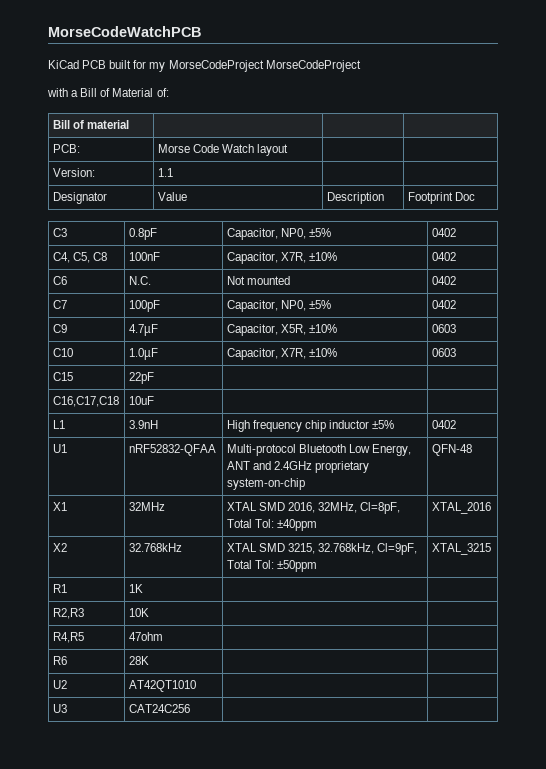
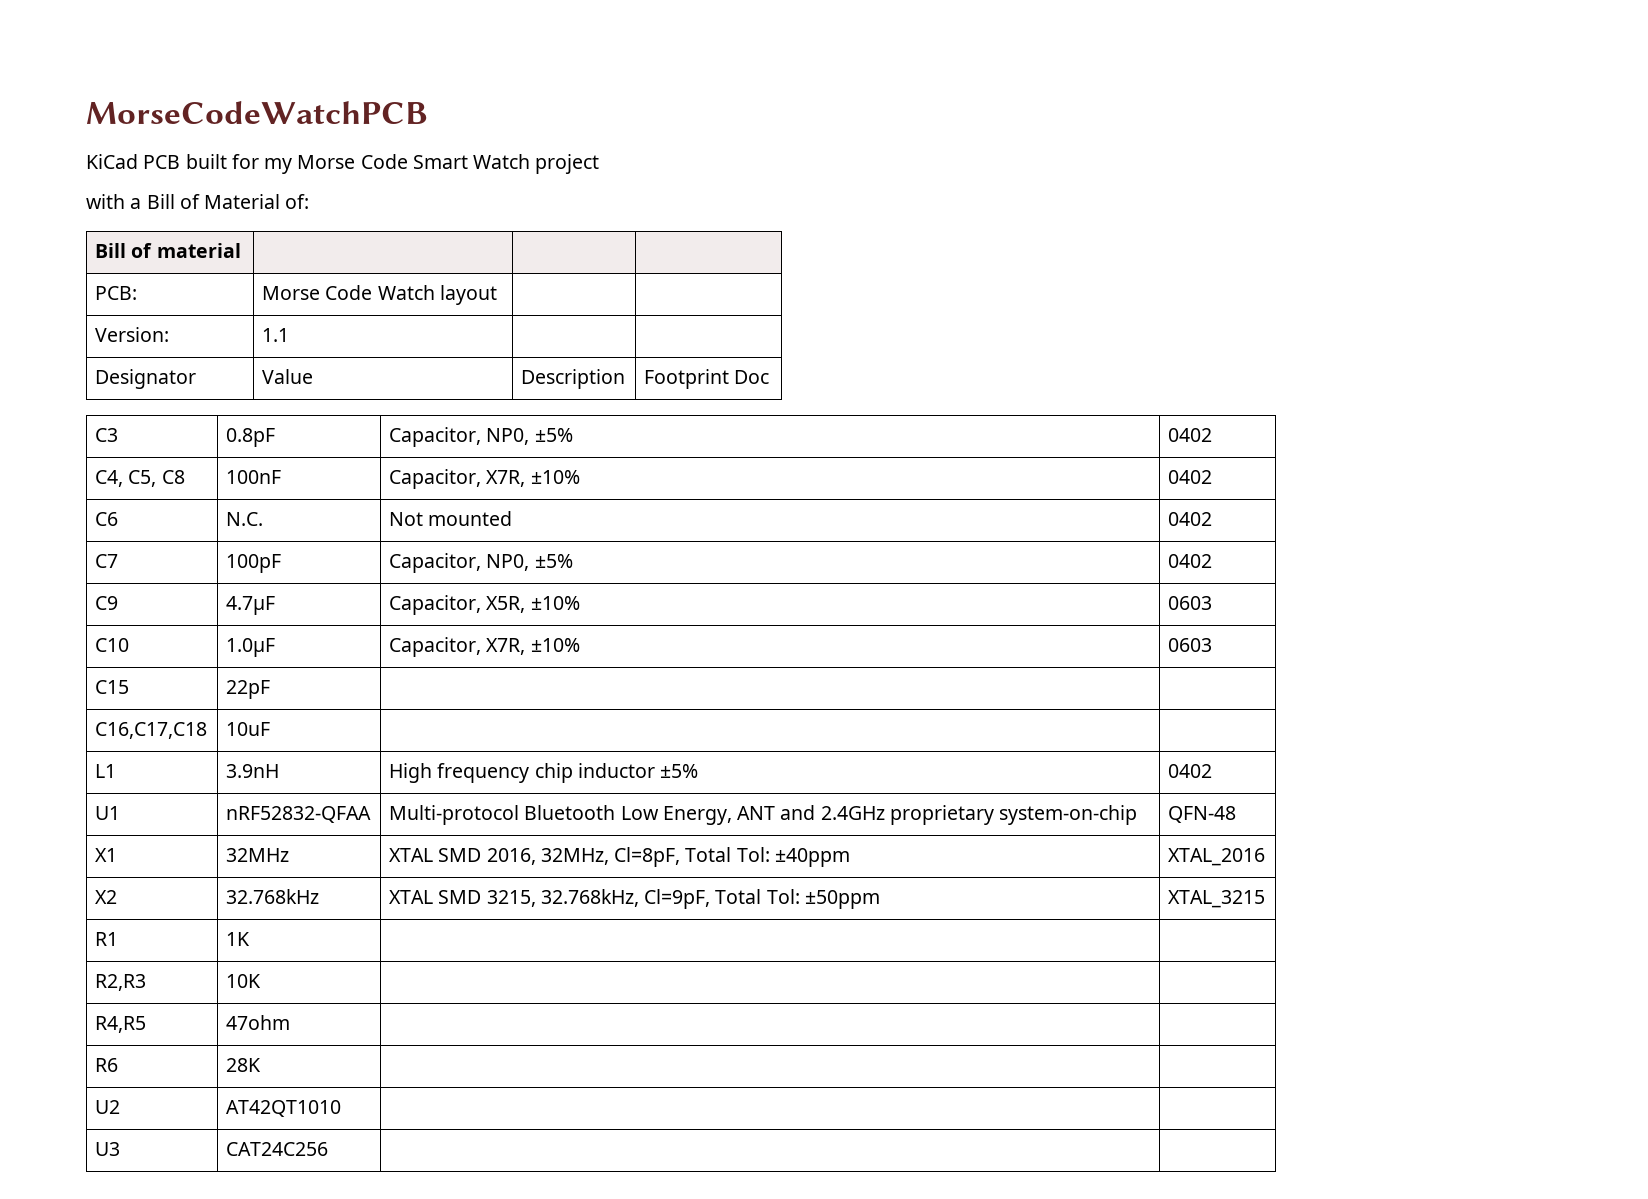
[168,60,361,72] MorseCodeProject MorseCodeProject -> [297,154,600,174] Morse Code Smart Watch project

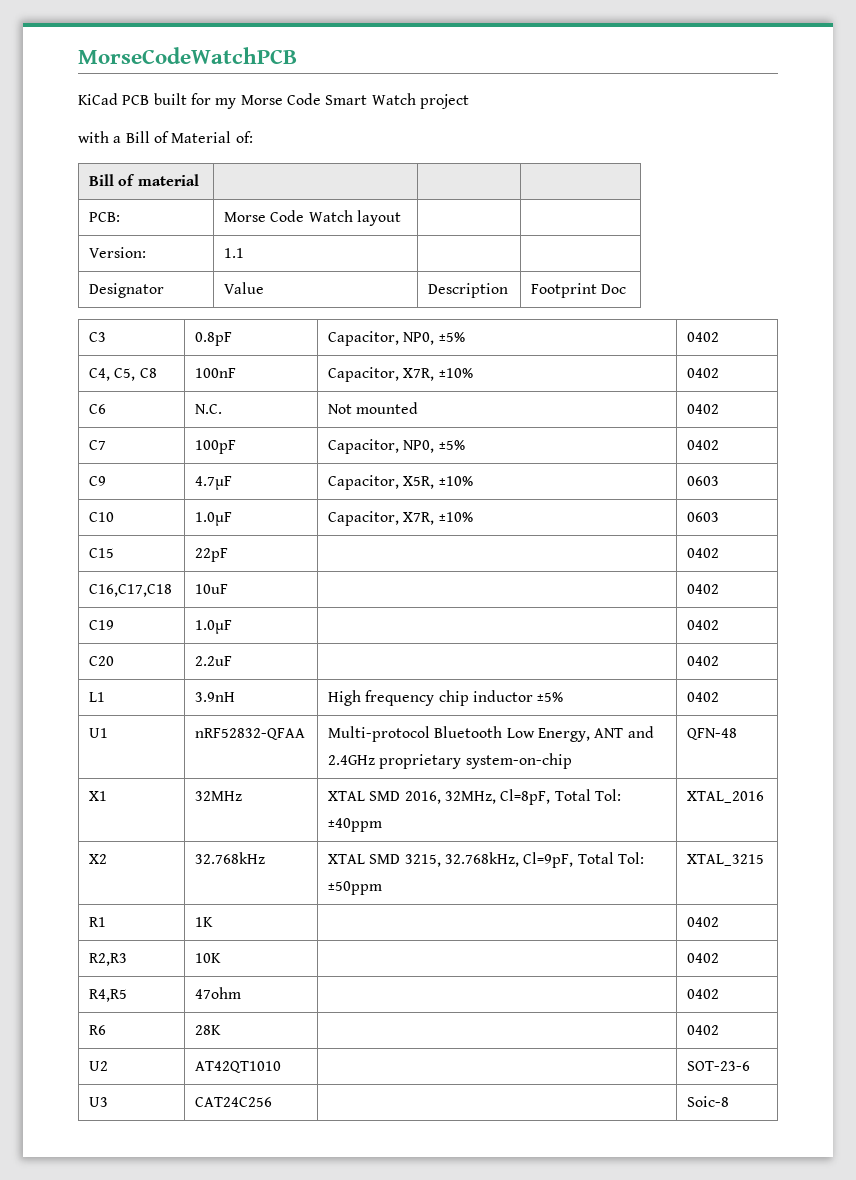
(271, 689) none -> [687,548,720,558] 0402
(271, 729) none -> [687,584,720,594] [89,620,115,630] [195,620,233,634] [687,620,720,630] [89,656,115,666] [195,656,233,666] [687,656,720,666] 0402 // C19 | 1.0µF | | 0402 // C20 | 2.2uF | | 0402
(251, 939) none -> [687,917,720,927] 0402
(262, 981) none -> [687,953,720,963] 0402
(291, 1022) none -> [687,989,720,999] 0402
(262, 1065) none -> [687,1025,720,1035] 0402
(342, 1108) none -> [687,1061,751,1071] SOT-23-6
(329, 1149) none -> [687,1096,730,1107] Soic-8

